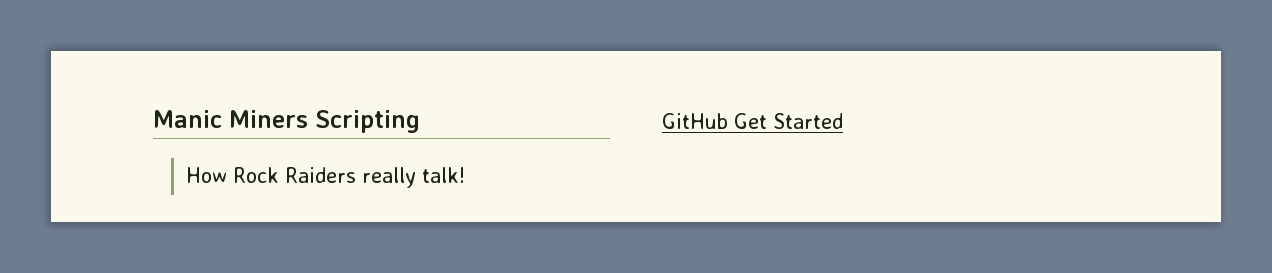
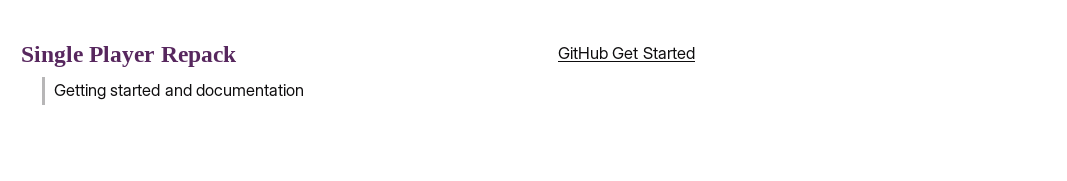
[153,110,420,133] [186,167,466,188] Manic Miners Scripting // How Rock Raiders really talk! -> [21,46,237,67] [53,84,305,100] Single Player Repack // Getting started and documentation

